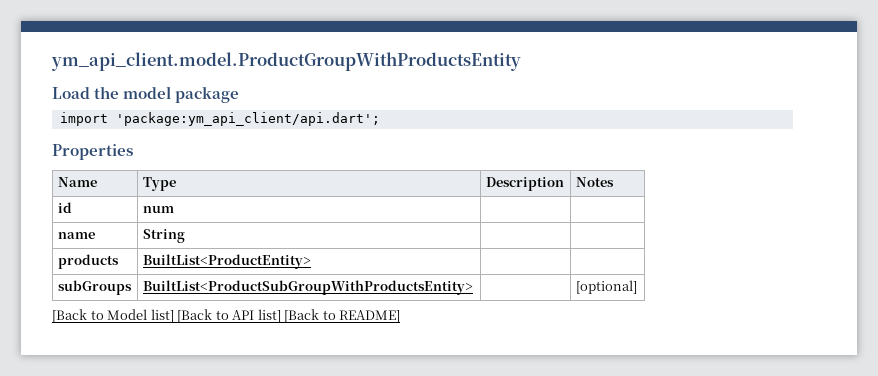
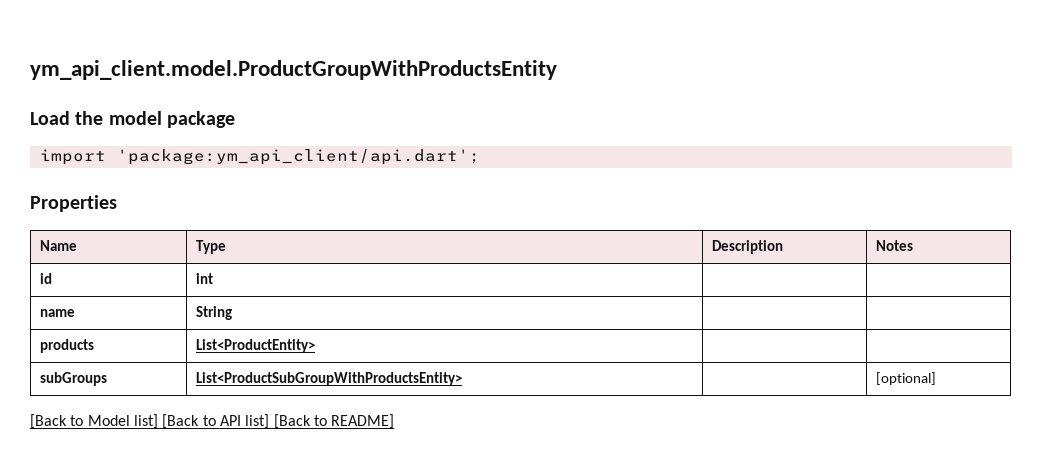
[142,205,174,213] num -> [195,273,213,284] int
[142,254,311,269] BuiltList<ProductEntity> -> [195,339,315,353] List<ProductEntity>
[142,280,473,295] BuiltList<ProductSubGroupWithProductsEntity> -> [195,372,462,386] List<ProductSubGroupWithProductsEntity>

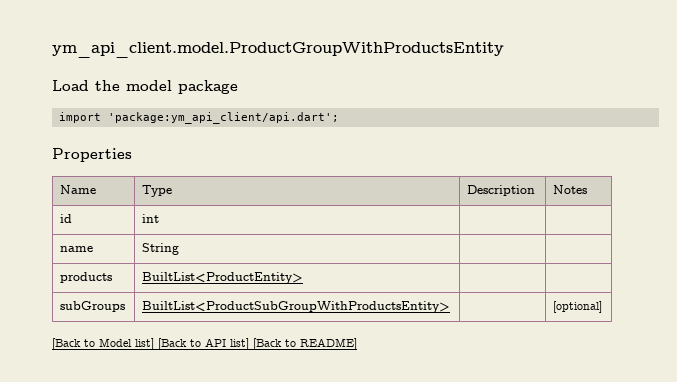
[195,339,315,353] List<ProductEntity> -> [142,272,304,284] BuiltList<ProductEntity>
[195,372,462,386] List<ProductSubGroupWithProductsEntity> -> [142,301,451,313] BuiltList<ProductSubGroupWithProductsEntity>

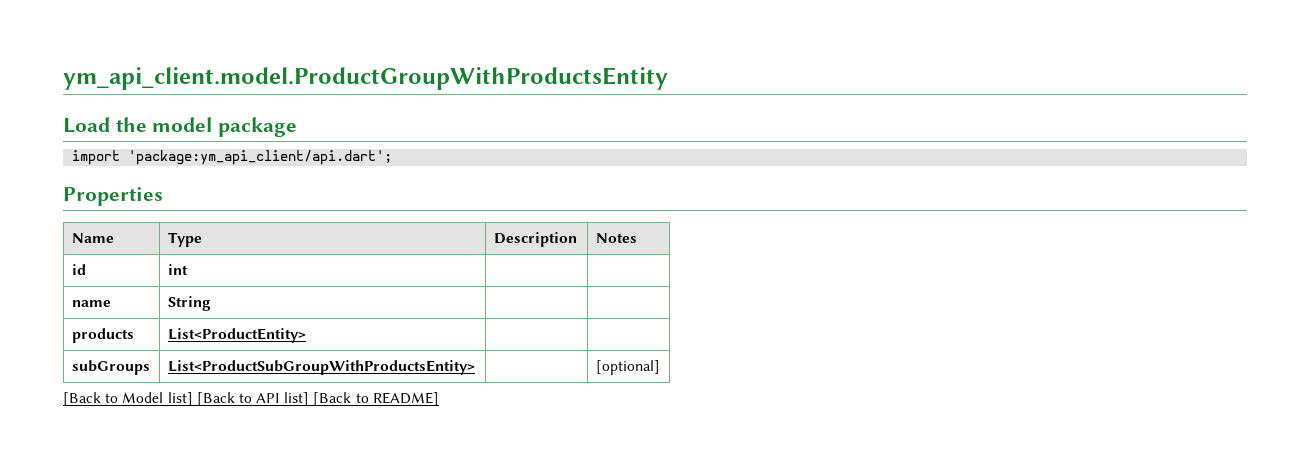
[142,272,304,284] BuiltList<ProductEntity> -> [167,328,306,343] List<ProductEntity>
[142,301,451,313] BuiltList<ProductSubGroupWithProductsEntity> -> [167,360,475,375] List<ProductSubGroupWithProductsEntity>

